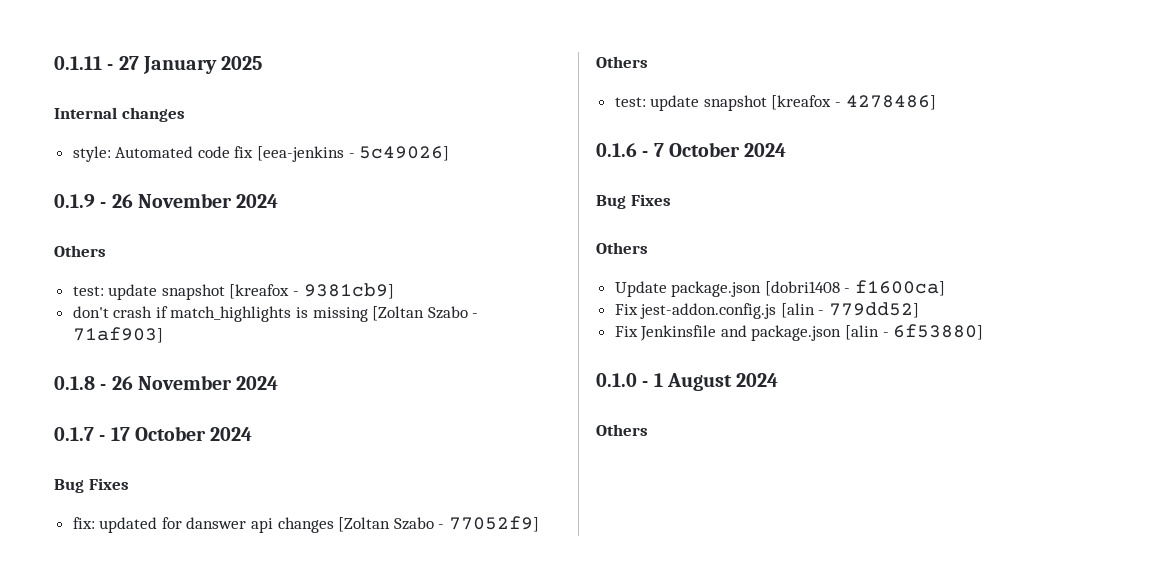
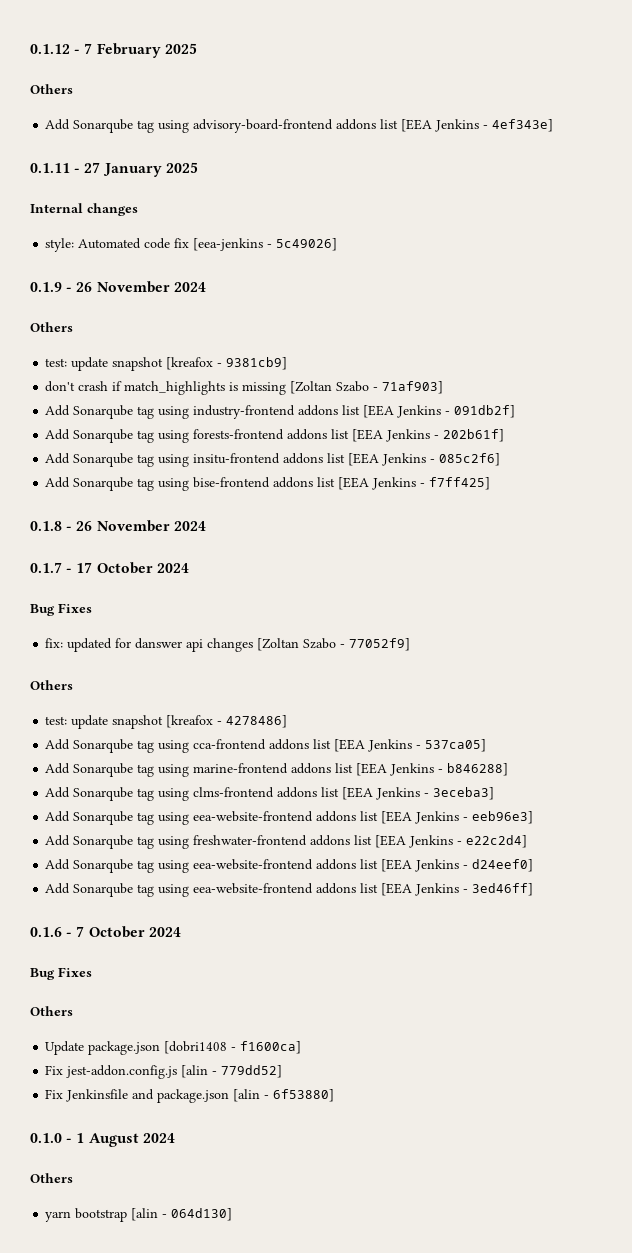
(54, 63) none -> [30,43,197,58] [30,84,73,94] [45,119,554,133] 0.1.12 - 7 February 2025 // Others // Add Sonarqube tag using advisory-board-frontend addons list [EEA Jenkins - 4ef343e] //
(163, 335) none -> [45,405,516,419] [45,429,505,443] [45,453,501,467] [45,477,491,491] // Add Sonarqube tag using industry-frontend addons list [EEA Jenkins - 091db2f] // Add Sonarqube tag using forests-frontend addons list [EEA Jenkins - 202b61f] // Add Sonarqube tag using insitu-frontend addons list [EEA Jenkins - 085c2f6] // Add Sonarqube tag using bise-frontend addons list [EEA Jenkins - f7ff425]
(936, 102) none -> [45,739,487,753] [45,763,509,777] [45,787,495,801] [45,811,534,825] [45,835,528,849] [45,859,534,873] [45,883,534,897] // Add Sonarqube tag using cca-frontend addons list [EEA Jenkins - 537ca05] // Add Sonarqube tag using marine-frontend addons list [EEA Jenkins - b846288] // Add Sonarqube tag using clms-frontend addons list [EEA Jenkins - 3eceba3] // Add Sonarqube tag using eea-website-frontend addons list [EEA Jenkins - eeb96e3] // Add Sonarqube tag using freshwater-frontend addons list [EEA Jenkins - e22c2d4] // Add Sonarqube tag using eea-website-frontend addons list [EEA Jenkins - d24eef0] // Add Sonarqube tag using eea-website-frontend addons list [EEA Jenkins - 3ed46ff]
(648, 430) none -> [45,1208,233,1222] // yarn bootstrap [alin - 064d130]

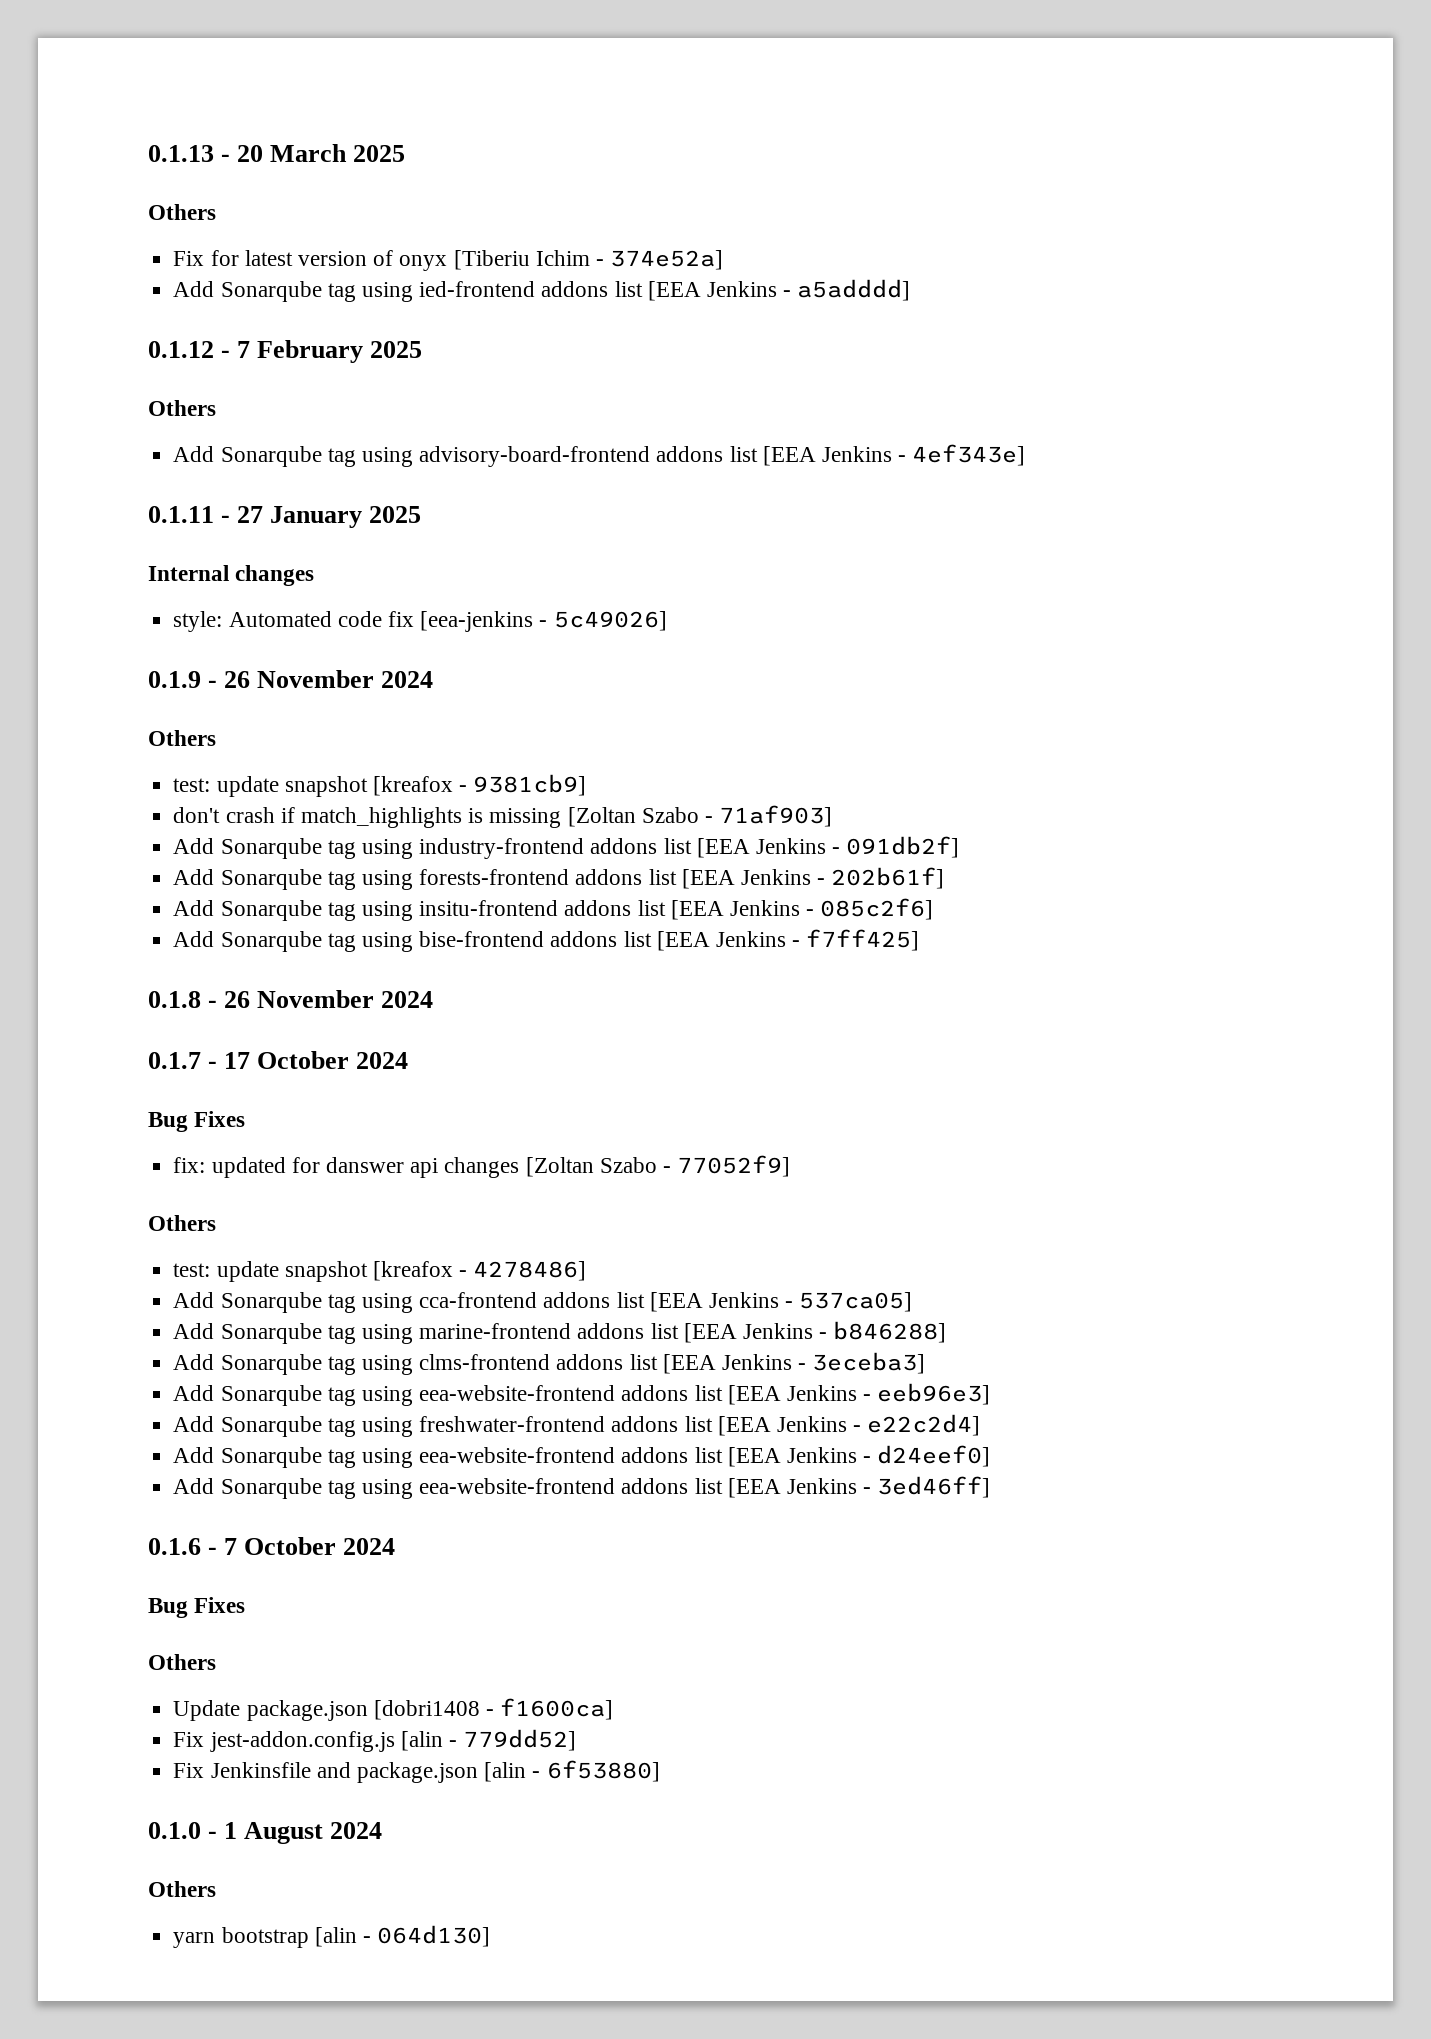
(30, 49) none -> [148,144,406,162] [148,204,216,220] [173,250,724,271] [173,279,911,302] 0.1.13 - 20 March 2025 // Others // Fix for latest version of onyx [Tiberiu Ichim - 374e52a] // Add Sonarqube tag using ied-frontend addons list [EEA Jenkins - a5adddd] //

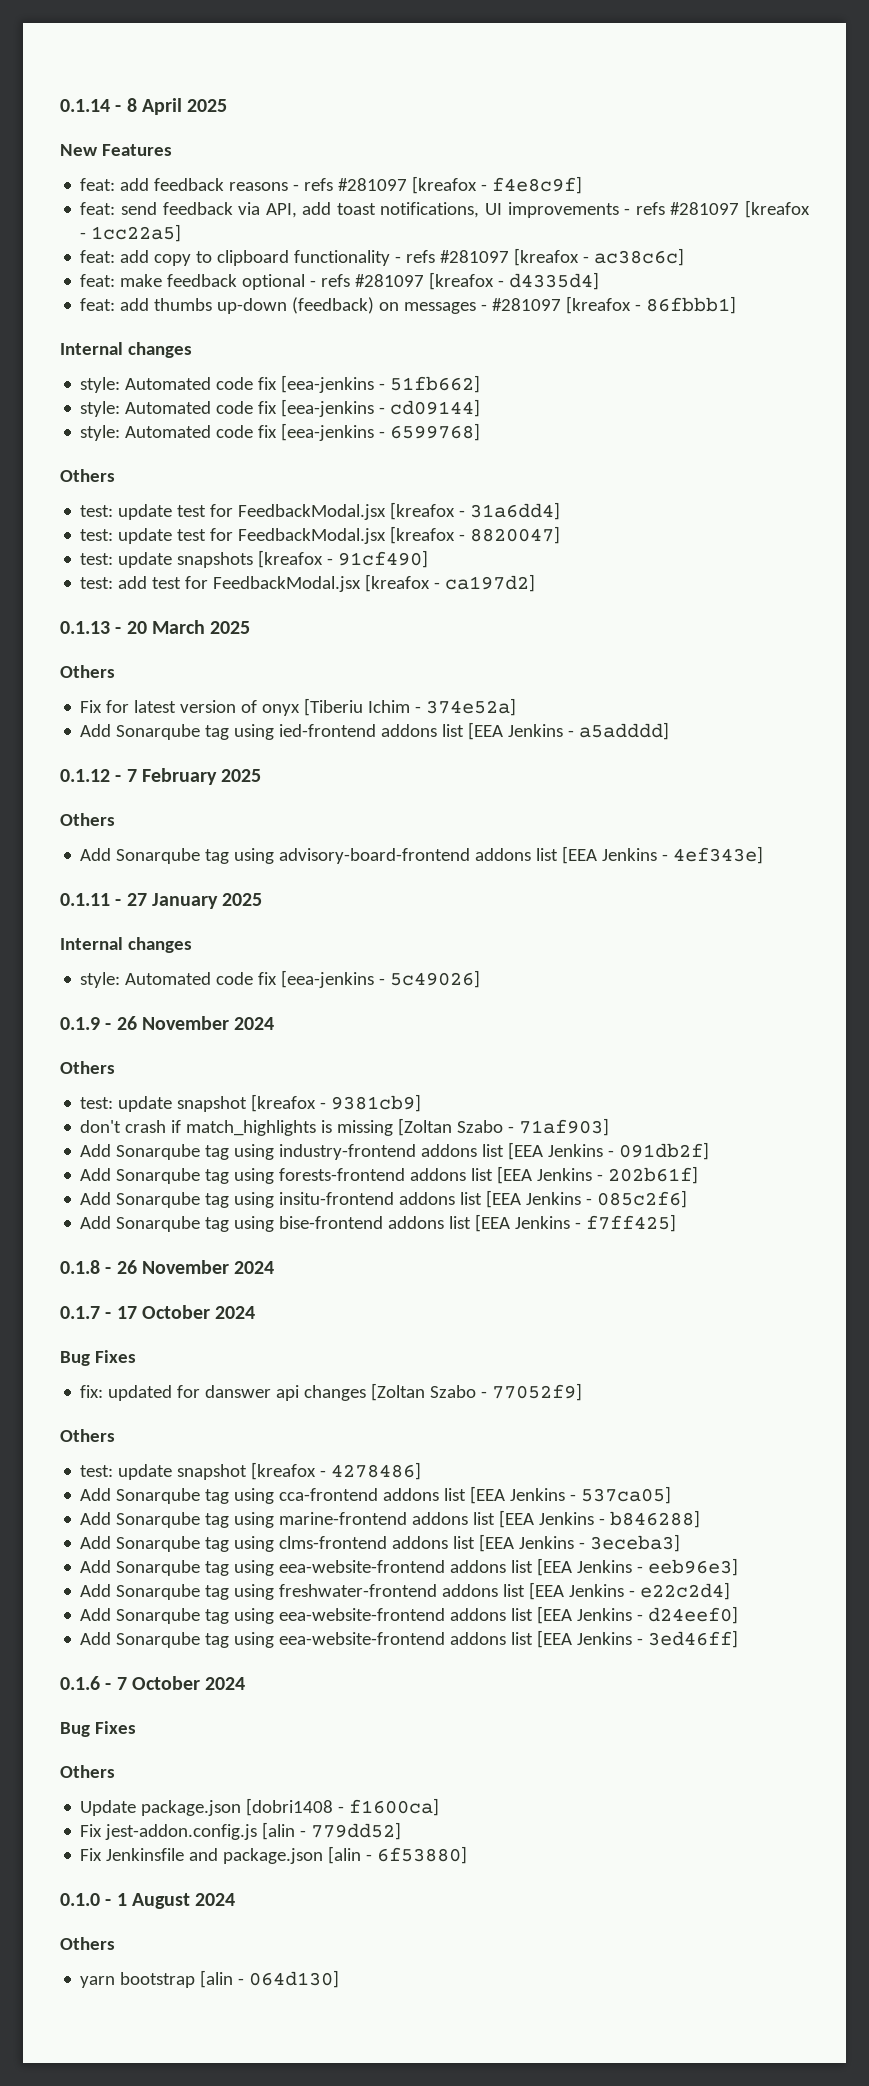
(148, 153) none -> [60,98,228,115] [60,144,172,156] [80,176,583,194] [80,200,810,218] [80,224,182,242] [80,248,685,266] [80,272,600,290] [80,296,737,314] [60,342,192,358] [80,375,481,393] [80,399,481,417] [80,423,481,441] [60,469,115,482] [80,502,561,520] [80,526,561,544] [80,550,429,568] [80,574,536,592] 0.1.14 - 8 April 2025 // New Features // feat: add feedback reasons - refs #281097 [kreafox - f4e8c9f] // feat: send feedback via API, add toast notifications, UI improvements - refs #281097 [kreafox - 1cc22a5] // feat: add copy to clipboard functionality - refs #281097 [kreafox - ac38c6c] // feat: make feedback optional - refs #281097 [kreafox - d4335d4] // feat: add thumbs up-down (feedback) on messages - #281097 [kreafox - 86fbbb1] // Internal changes // style: Automated code fix [eea-jenkins - 51fb662] // style: Automated code fix [eea-jenkins - cd09144] // style: Automated code fix [eea-jenkins - 6599768] // Others // test: update test for FeedbackModal.jsx [kreafox - 31a6dd4] // test: update test for FeedbackModal.jsx [kreafox - 8820047] // test: update snapshots [kreafox - 91cf490] // test: add test for FeedbackModal.jsx [kreafox - ca197d2] //

